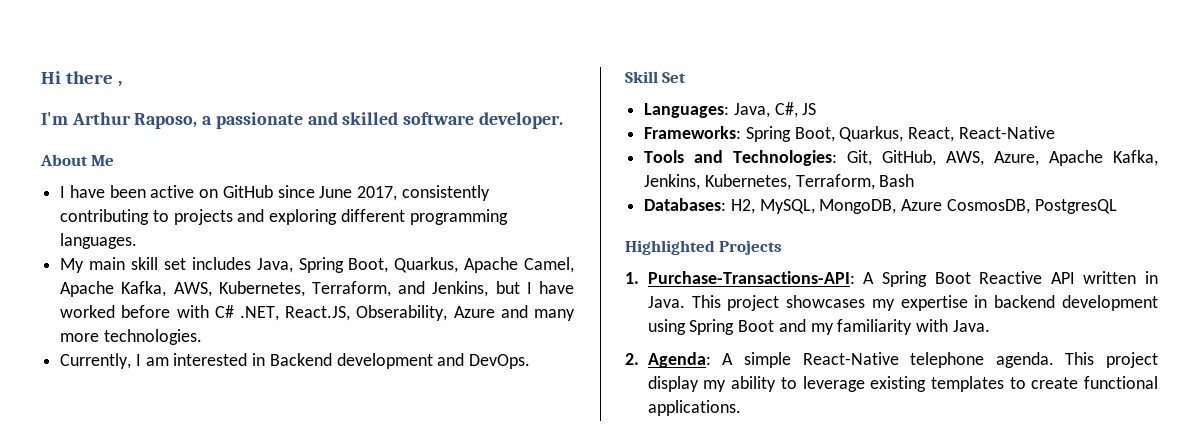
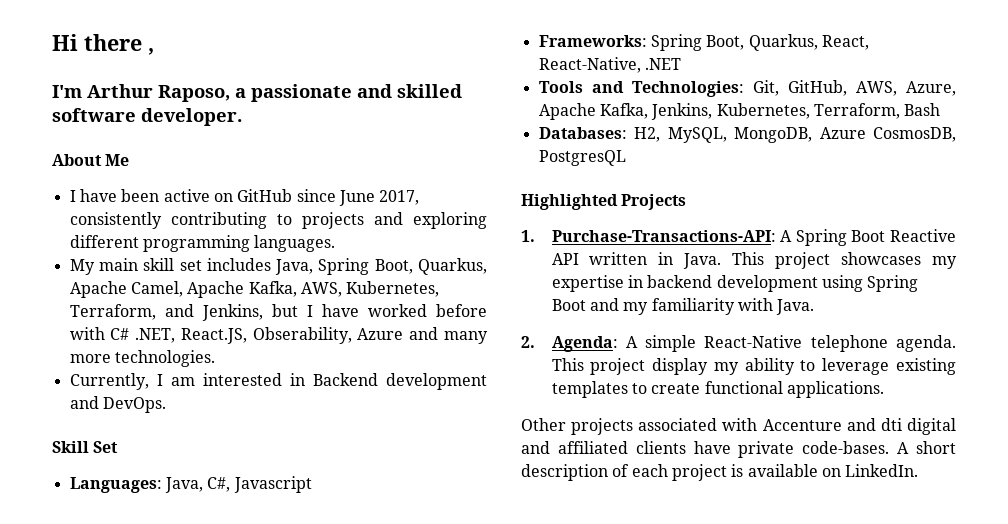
[802,103,817,115] JS -> [233,476,312,493] Javascript
[958,126,1055,139] React-Native -> [538,57,681,73] React-Native, .NET
(741, 408) none -> [521,418,956,435] [521,441,956,458] [521,464,919,481] // Other projects associated with Accenture and dti digital and affiliated clients have private code-bases. A short description of each project is available on LinkedIn.

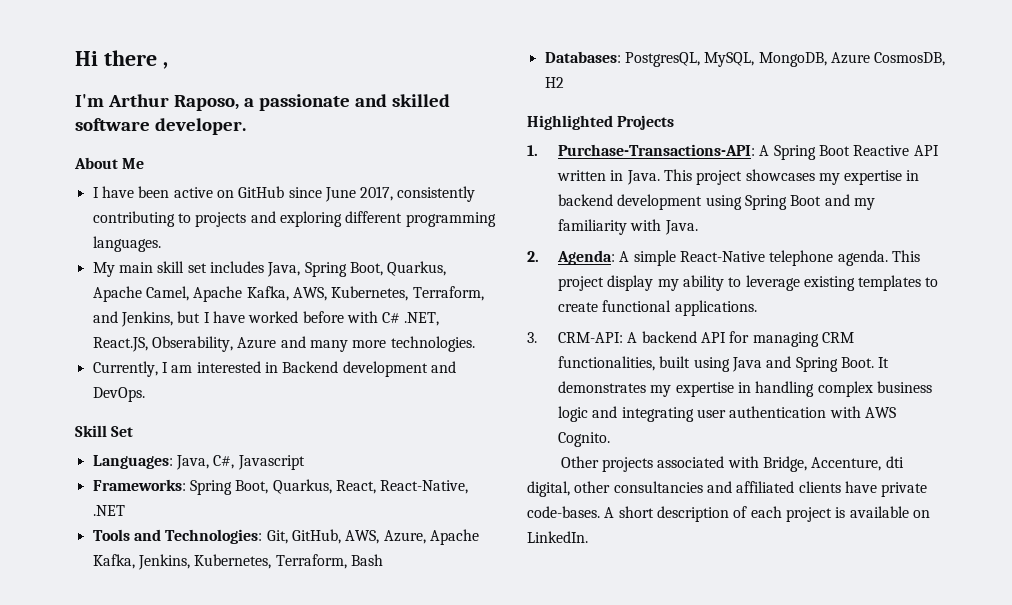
[634,127,661,142] H2, -> [624,52,700,67] PostgresQL,
[538,150,626,166] PostgresQL -> [544,77,564,88] H2
[521,418,956,435] Other projects associated with Accenture and dti digital -> [527,331,854,347] [557,356,890,372] [557,381,932,397] [557,406,896,422] [557,432,610,447] [560,456,904,472] [527,481,703,497] 3. CRM-API: A backend API for managing CRM functionalities, built using Java and Spring Boot. It demonstrates my expertise in handling complex business logic and integrating user authentication with AWS Cognito. // Other projects associated with Bridge, Accenture, dti digital, other consultancies

